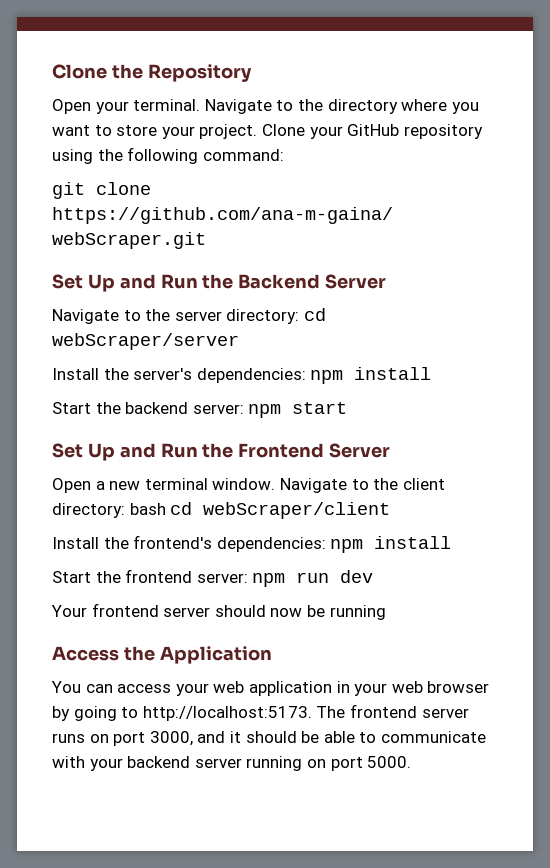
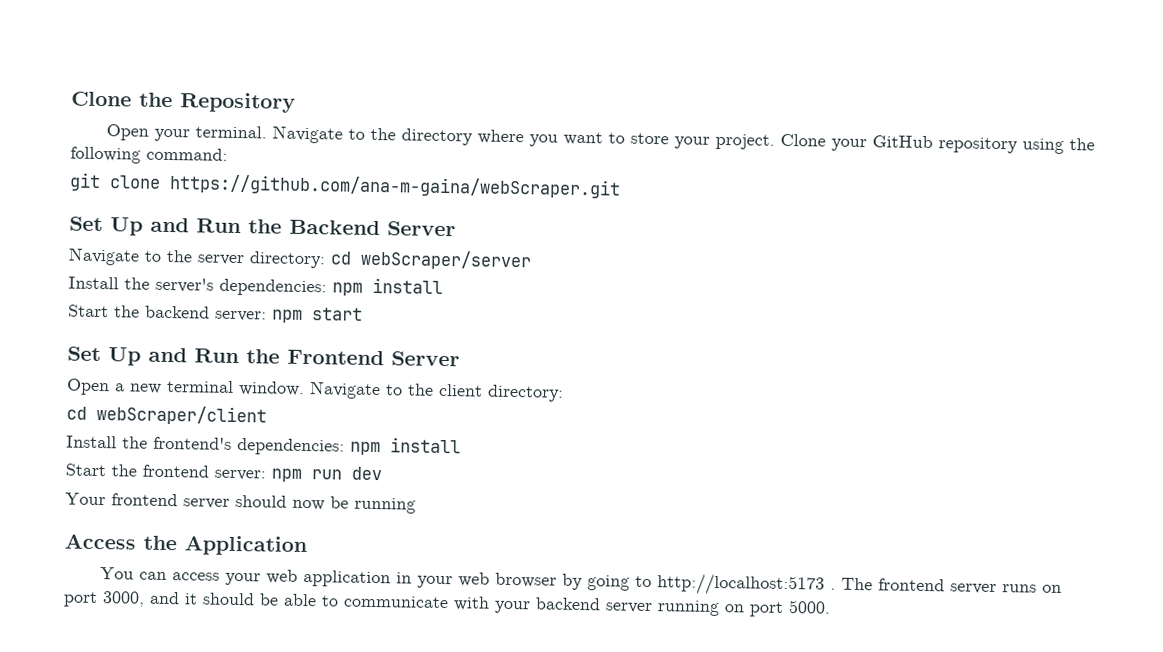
[129,503,166,515] bash -> (564, 393) //
[142,706,312,721] http://localhost:5173. -> [656,573,836,597] http://localhost:5173 .

